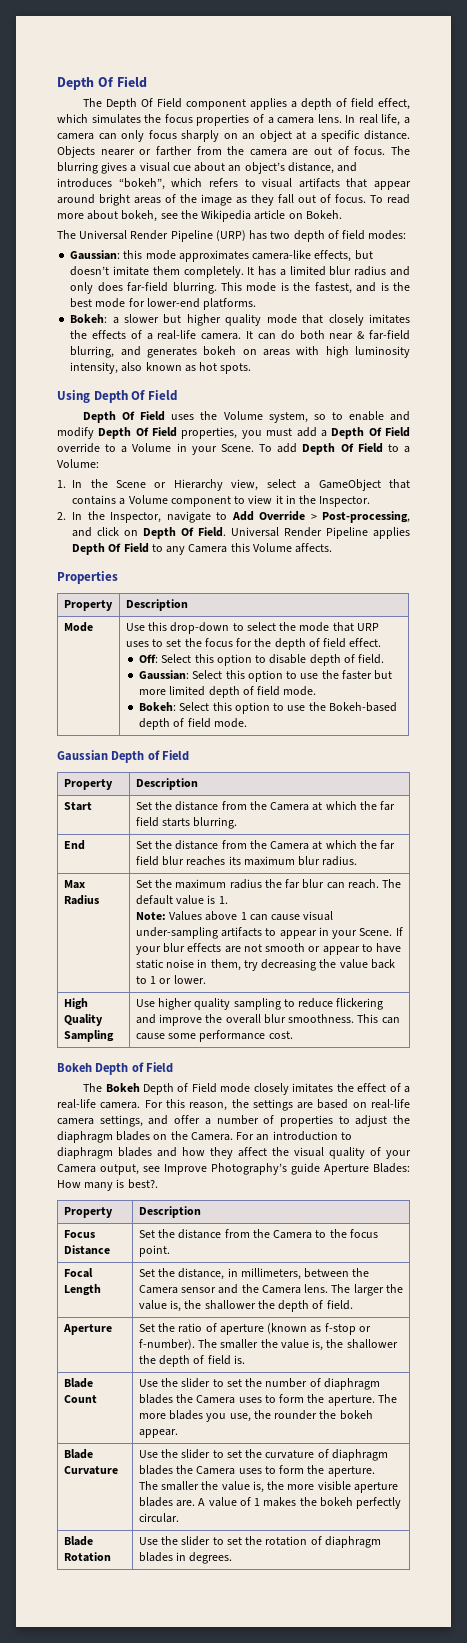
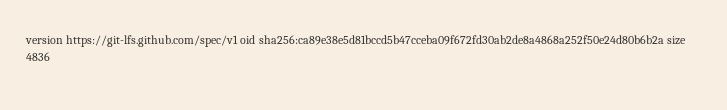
[57,76,147,90] [83,98,410,110] [57,114,410,126] [57,130,410,142] [57,146,410,158] [57,162,358,174] [57,178,411,190] [57,194,410,206] [57,210,342,222] [57,230,407,242] [70,250,373,262] [70,266,410,278] [70,282,410,294] [70,298,257,310] [70,314,410,326] [70,330,410,340] [70,346,410,358] [70,362,252,374] [57,390,177,403] [83,411,410,423] [57,427,411,439] [57,443,410,455] [57,459,99,468] [57,479,411,491] [72,495,371,507] [57,511,410,523] [72,527,410,539] [72,543,333,555] [57,571,118,584] [63,600,113,611] [125,599,188,611] [63,622,93,632] [125,622,379,634] [125,638,382,650] [139,654,385,666] [139,670,393,682] [139,686,317,698] [139,702,397,714] [139,718,247,730] [57,750,190,763] [63,779,113,790] [135,778,198,790] [63,802,92,811] [135,801,396,811] [135,817,238,829] [63,840,85,850] [135,840,396,850] [135,856,358,866] [63,880,85,889] [63,895,99,905] [135,879,402,889] [135,895,228,905] [135,911,334,921] [135,927,403,939] [135,943,402,955] [135,959,395,971] [135,975,206,984] [63,998,88,1010] [63,1014,103,1026] [63,1030,114,1042] [135,998,384,1010] [135,1014,400,1026] [135,1030,293,1042] [57,1062,174,1075] [83,1083,410,1095] [57,1099,411,1111] [57,1115,410,1127] [57,1131,352,1143] [57,1147,411,1159] [57,1163,410,1175] [57,1179,158,1191] [63,1207,113,1218] [138,1206,201,1218] [63,1230,95,1238] [63,1245,110,1255] [138,1229,378,1239] [138,1245,170,1257] [63,1268,93,1278] [63,1284,101,1296] [138,1268,370,1280] [138,1284,403,1296] [138,1300,353,1312] [62,1324,112,1335] [138,1323,371,1335] [138,1339,398,1351] [138,1355,245,1367] [63,1378,93,1388] [63,1395,97,1403] [138,1378,380,1390] [138,1394,397,1406] [138,1410,373,1422] [138,1429,178,1438] [63,1449,93,1459] [63,1466,118,1475] [138,1449,388,1461] [138,1465,375,1477] [138,1481,398,1493] [138,1497,402,1509] [138,1513,179,1523] [63,1536,93,1546] [63,1552,111,1562] [138,1536,381,1548] [138,1552,233,1564] Depth Of Field // The Depth Of Field component applies a depth of field effect, which simulates the focus properties of a camera lens. In real life, a camera can only focus sharply on an object at a specific distance. Objects nearer or farther from the camera are out of focus. The blurring gives a visual cue about an object’s distance, and introduces “bokeh”, which refers to visual artifacts that appear around bright areas of the image as they fall out of focus. To read more about bokeh, see the Wikipedia article on Bokeh. // The Universal Render Pipeline (URP) has two depth of field modes: // Gaussian: this mode approximates camera-like effects, but doesn’t imitate them completely. It has a limited blur radius and only does far-field blurring. This mode is the fastest, and is the best mode for lower-end platforms. // Bokeh: a slower but higher quality mode that closely imitates the effects of a real-life camera. It can do both near & far-field blurring, and generates bokeh on areas with high luminosity intensity, also known as hot spots. // Using Depth Of Field // Depth Of Field uses the Volume system, so to enable and modify Depth Of Field properties, you must add a Depth Of Field override to a Volume in your Scene. To add Depth Of Field to a Volume: // 1. In the Scene or Hierarchy view, select a GameObject that contains a Volume component to view it in the Inspector. // 2. In the Inspector, navigate to Add Override > Post-processing, and click on Depth Of Field. Universal Render Pipeline applies Depth Of Field to any Camera this Volume affects. // Properties // Property | Description // Mode | Use this drop-down to select the mode that URP uses to set the focus for the depth of field effect. // Off: Select this option to disable depth of field. // Gaussian: Select this option to use the faster but more limited depth of field mode. // Bokeh: Select this option to use the Bokeh-based depth of field mode. // Gaussian Depth of Field // Property | Description // Start | Set the distance from the Camera at which the far field starts blurring. // End | Set the distance from the Camera at which the far field blur reaches its maximum blur radius. // Max Radius | Set the maximum radius the far blur can reach. The default value is 1. // Note: Values above 1 can cause visual under-sampling artifacts to appear in your Scene. If your blur effects are not smooth or appear to have static noise in them, try decreasing the value back to 1 or lower. // High Quality Sampling | Use higher quality sampling to reduce flickering and improve the overall blur smoothness. This can cause some performance cost. // Bokeh Depth of Field // The Bokeh Depth of Field mode closely imitates the effect of a real-life camera. For this reason, the settings are based on real-life camera settings, and offer a number of properties to adjust the diaphragm blades on the Camera. For an introduction to diaphragm blades and how they affect the visual quality of your Camera output, see Improve Photography’s guide Aperture Blades: How many is best?. // Property | Description // Focus Distance | Set the distance from the Camera to the focus point. // Focal Length | Set the distance, in millimeters, between the Camera sensor and the Camera lens. The larger the value is, the shallower the depth of field. // Aperture | Set the ratio of aperture (known as f-stop or f-number). The smaller the value is, the shallower the depth of field is. // Blade Count | Use the slider to set the number of diaphragm blades the Camera uses to form the aperture. The more blades you use, the rounder the bokeh appear. // Blade Curvature | Use the slider to set the curvature of diaphragm blades the Camera uses to form the aperture. // The smaller the value is, the more visible aperture blades are. A value of 1 makes the bokeh perfectly circular. // Blade Rotation | Use the slider to set the rotation of diaphragm blades in degrees. -> [25,35,686,47] [26,52,50,61] version https://git-lfs.github.com/spec/v1 oid sha256:ca89e38e5d81bccd5b47cceba09f672fd30ab2de8a4868a252f50e24d80b6b2a size 4836

